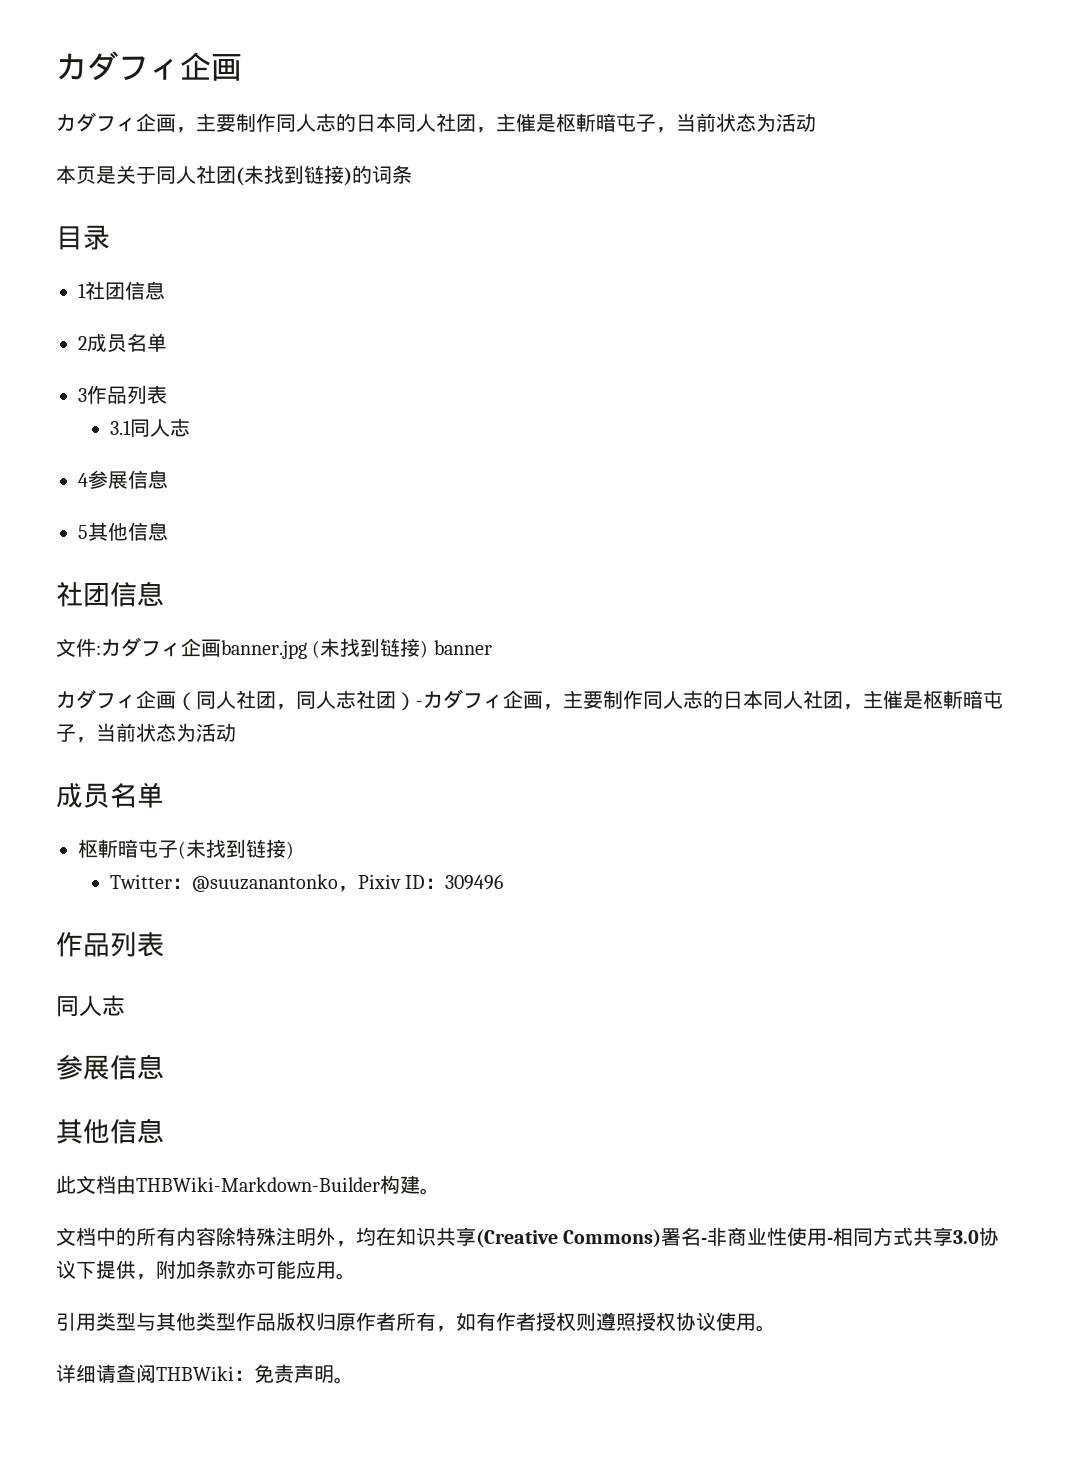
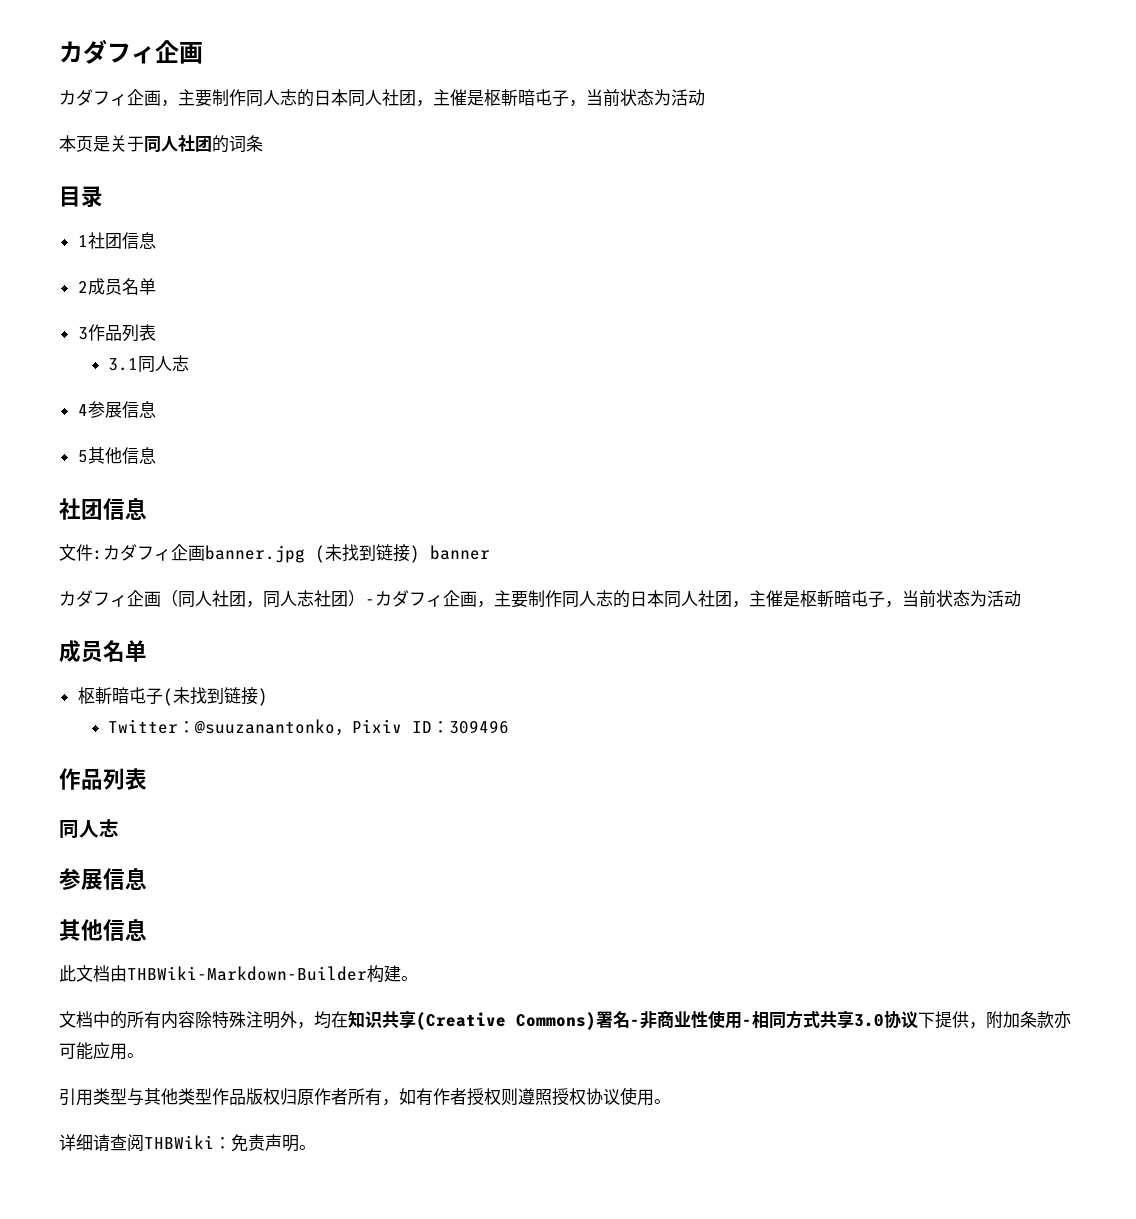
[236,165,352,186] (未找到链接) -> (212, 144) none

